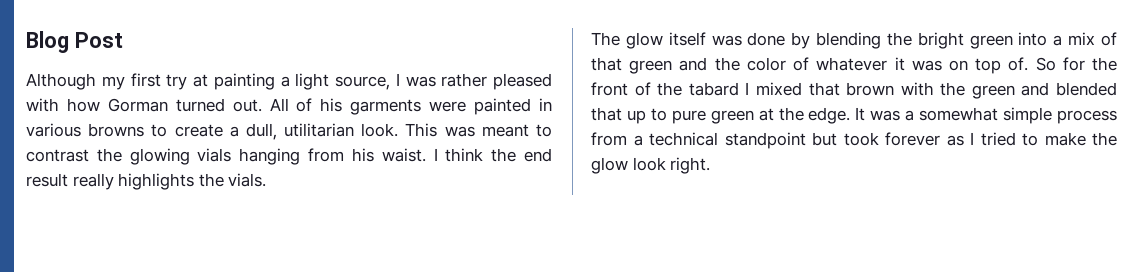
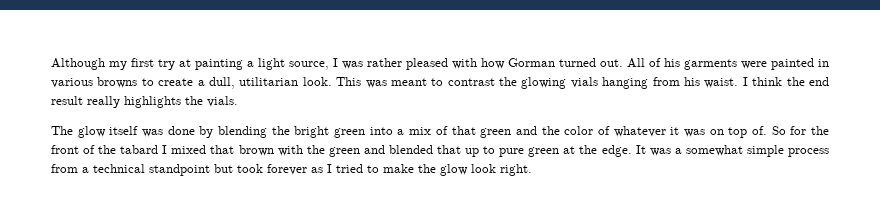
[26,31,123,53] Blog Post // -> (51, 64) none

